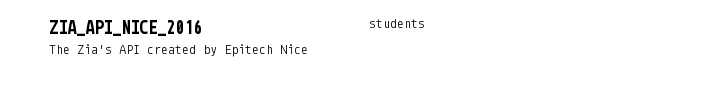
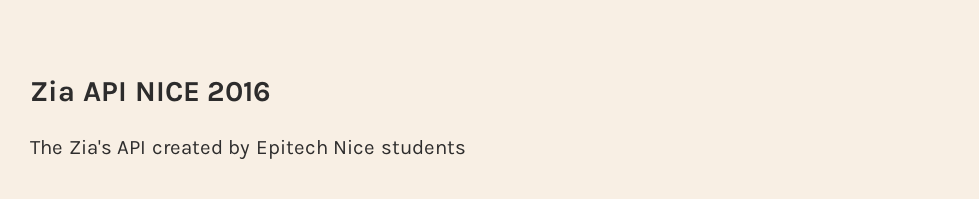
[49,19,202,36] ZIA_API_NICE_2016 -> [30,80,272,102] Zia API NICE 2016

